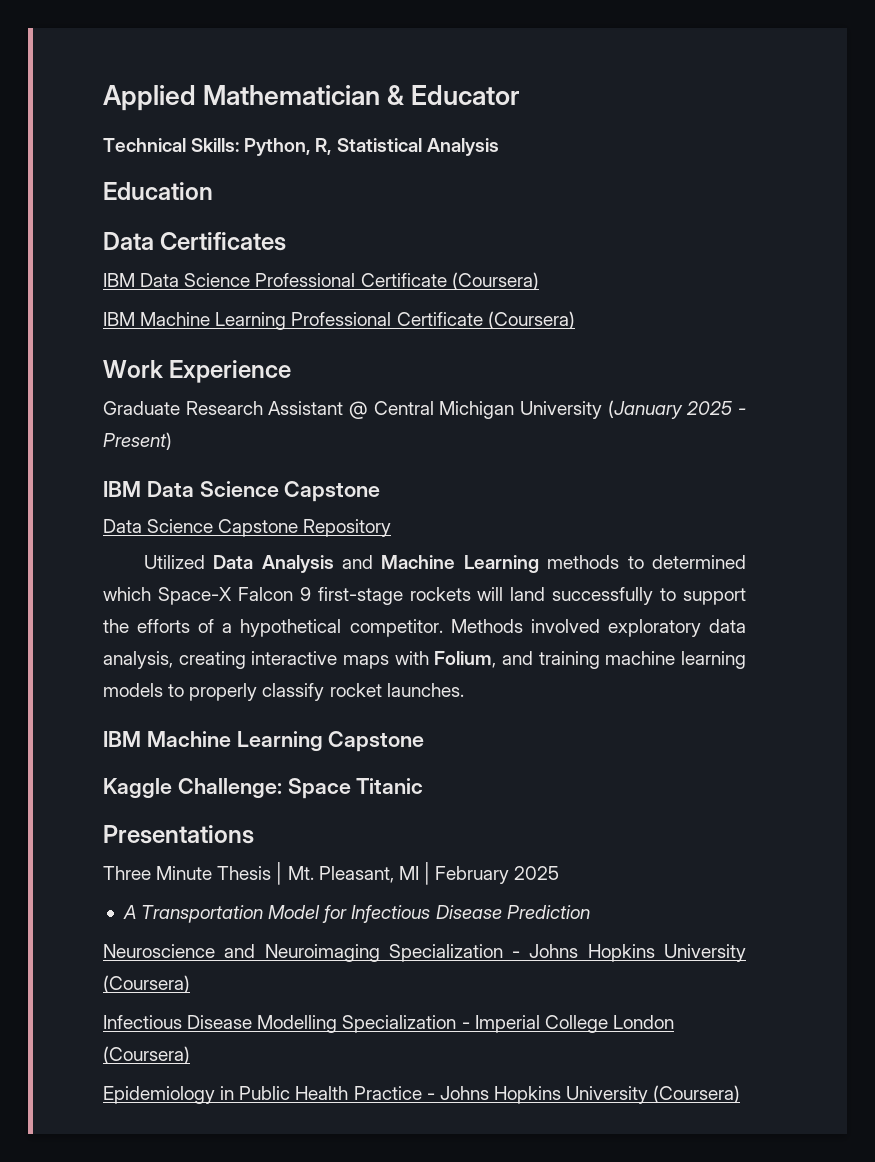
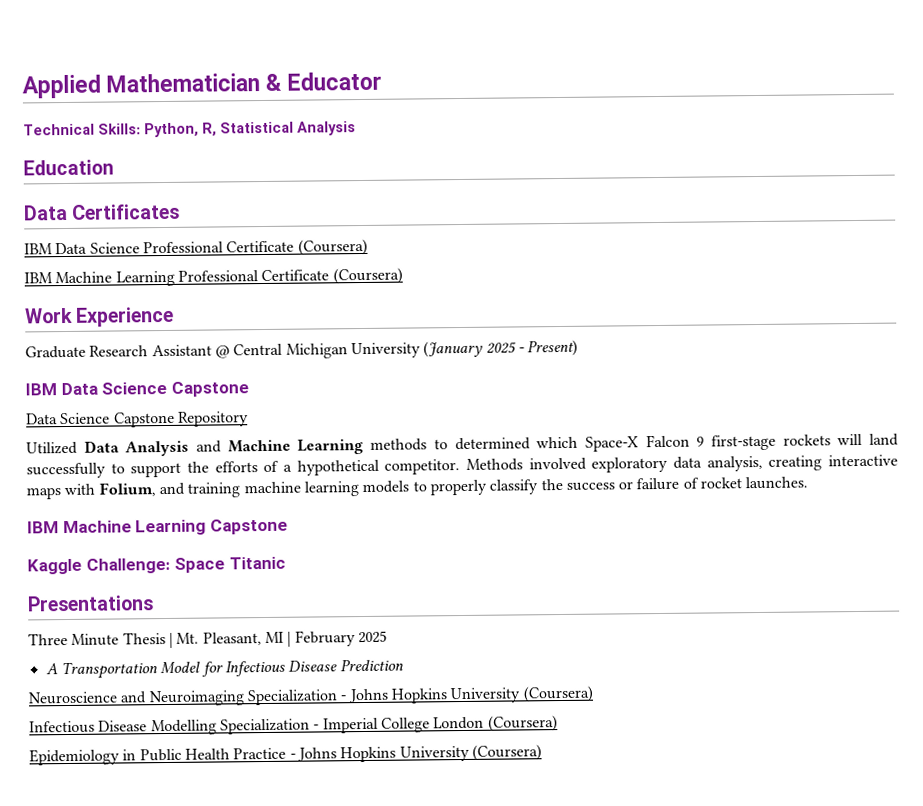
(325, 692) none -> [540,477,699,491] the success or failure of

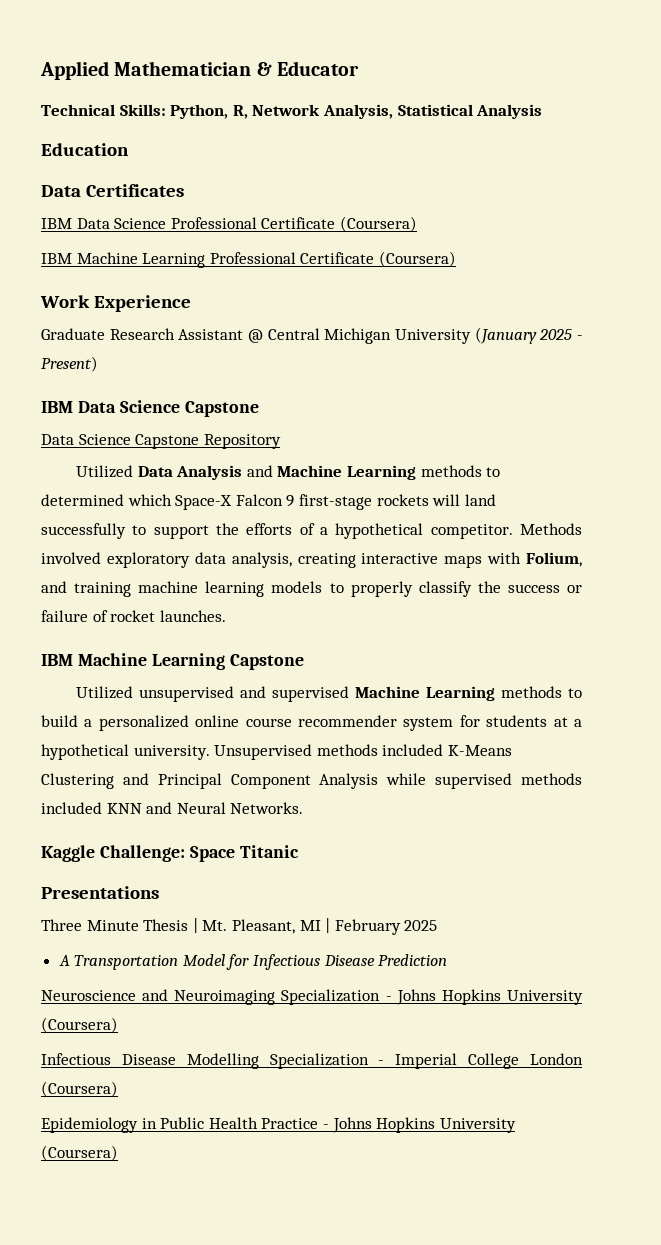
(217, 129) none -> [252,104,393,119] Network Analysis,
(288, 526) none -> [76,686,582,702] [41,715,582,731] [41,744,512,760] [41,773,582,789] [41,802,304,814] // Utilized unsupervised and supervised Machine Learning methods to build a personalized online course recommender system for students at a hypothetical university. Unsupervised methods included K-Means Clustering and Principal Component Analysis while supervised methods included KNN and Neural Networks.

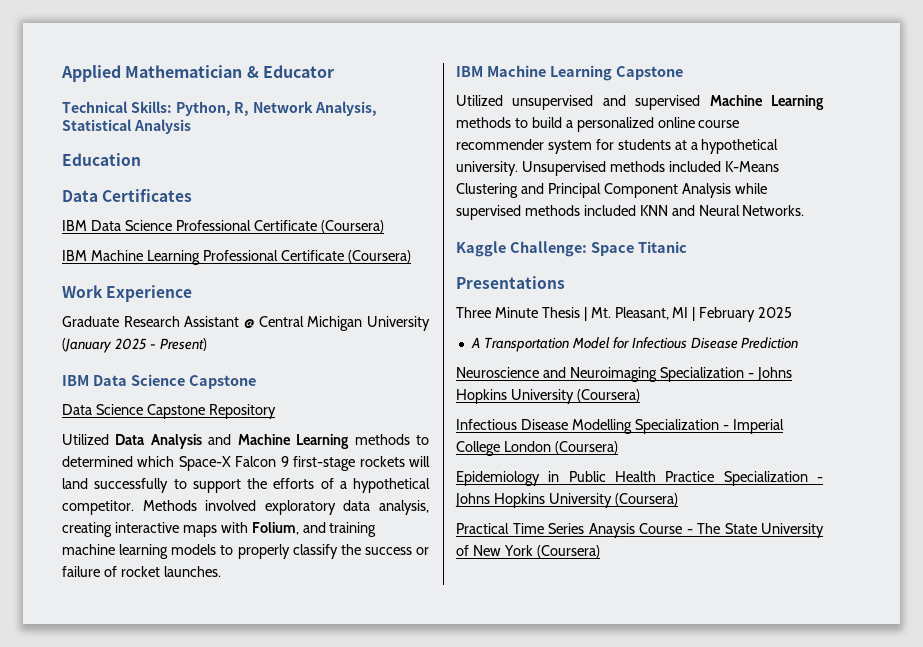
[322,1117,516,1133] [41,1145,118,1161] - Johns Hopkins University (Coursera) -> [723,471,823,486] [455,493,678,508] [456,523,824,538] [456,545,600,558] Specialization - Johns Hopkins University (Coursera) // Practical Time Series Anaysis Course - The State University of New York (Coursera)

